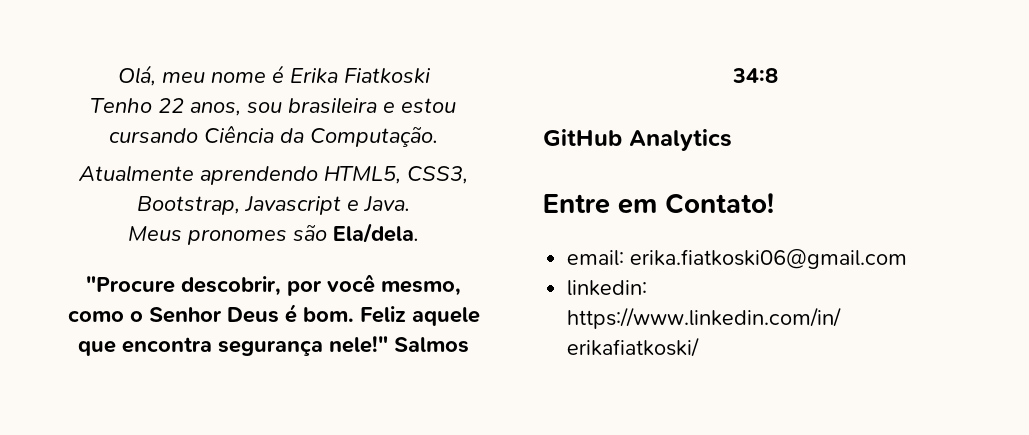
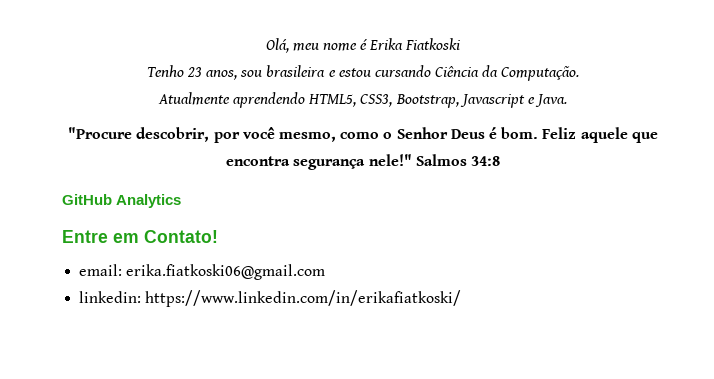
[158,98,184,113] 22 -> [186,67,202,77] 23
[128,223,419,245] // Meus pronomes são Ela/dela. -> (568, 100) none

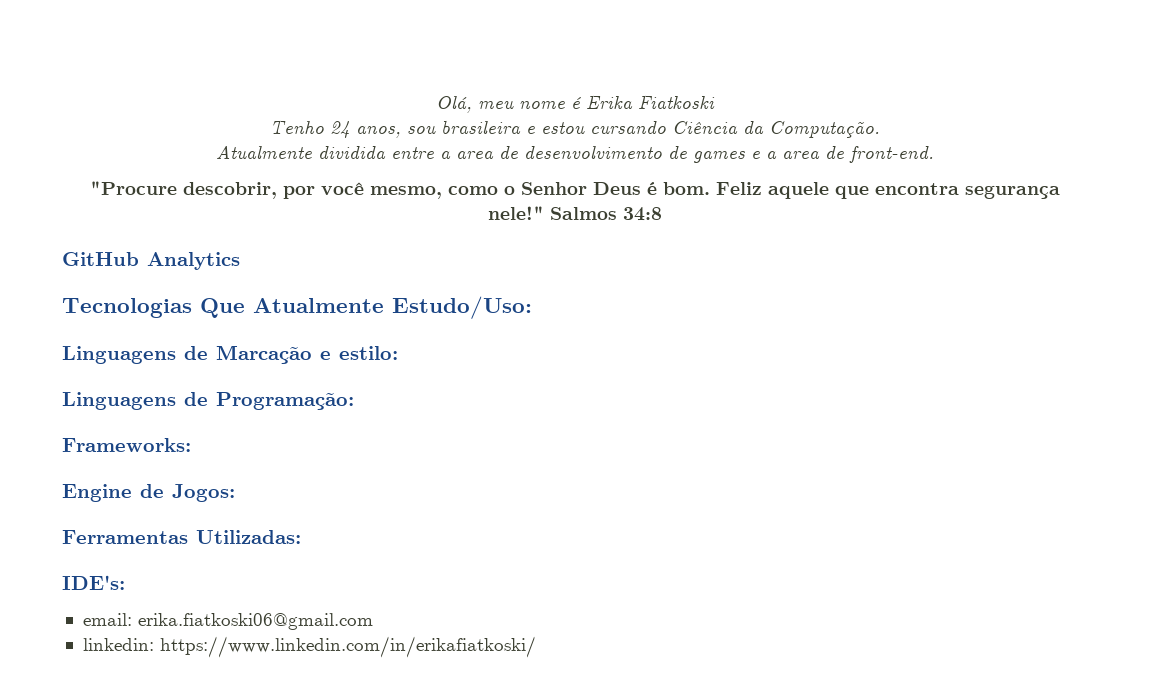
[186,67,202,77] 23 -> [329,121,350,138] 24
[233,92,568,108] aprendendo HTML5, CSS3, Bootstrap, Javascript e Java. -> [317,146,934,163] dividida entre a area de desenvolvimento de games e a area de front-end.
[62,230,218,243] Entre em Contato! -> [62,296,532,319] [62,345,398,364] [62,392,354,410] [62,438,191,452] [62,484,235,502] [62,530,301,544] [62,575,125,590] Tecnologias Que Atualmente Estudo/Uso: // Linguagens de Marcação e estilo: // Linguagens de Programação: // Frameworks: // Engine de Jogos: // Ferramentas Utilizadas: // IDE's:

